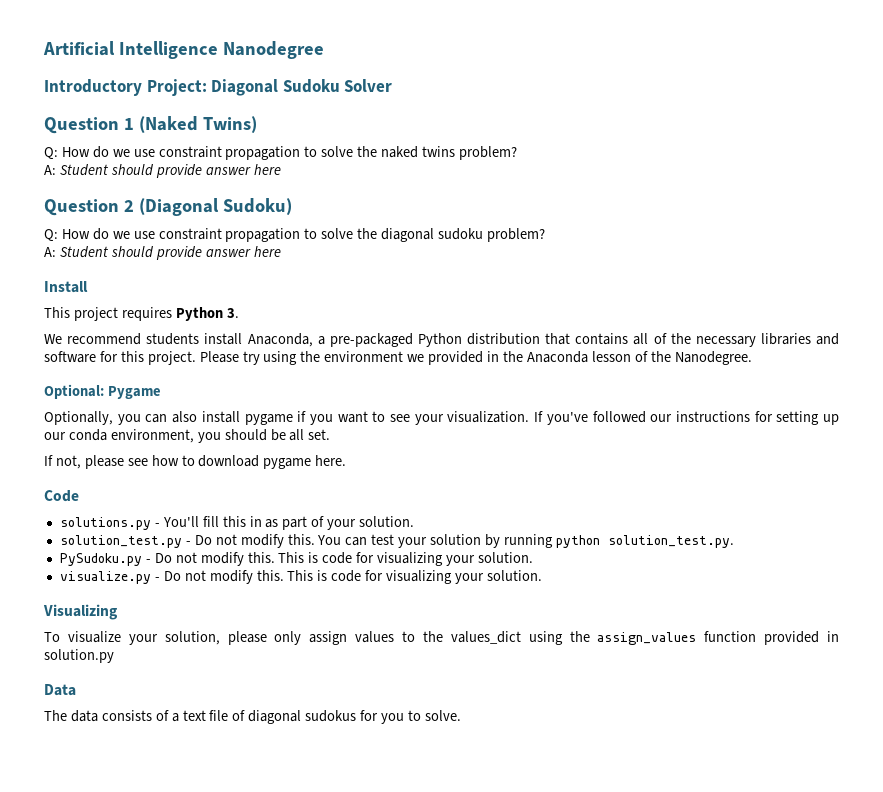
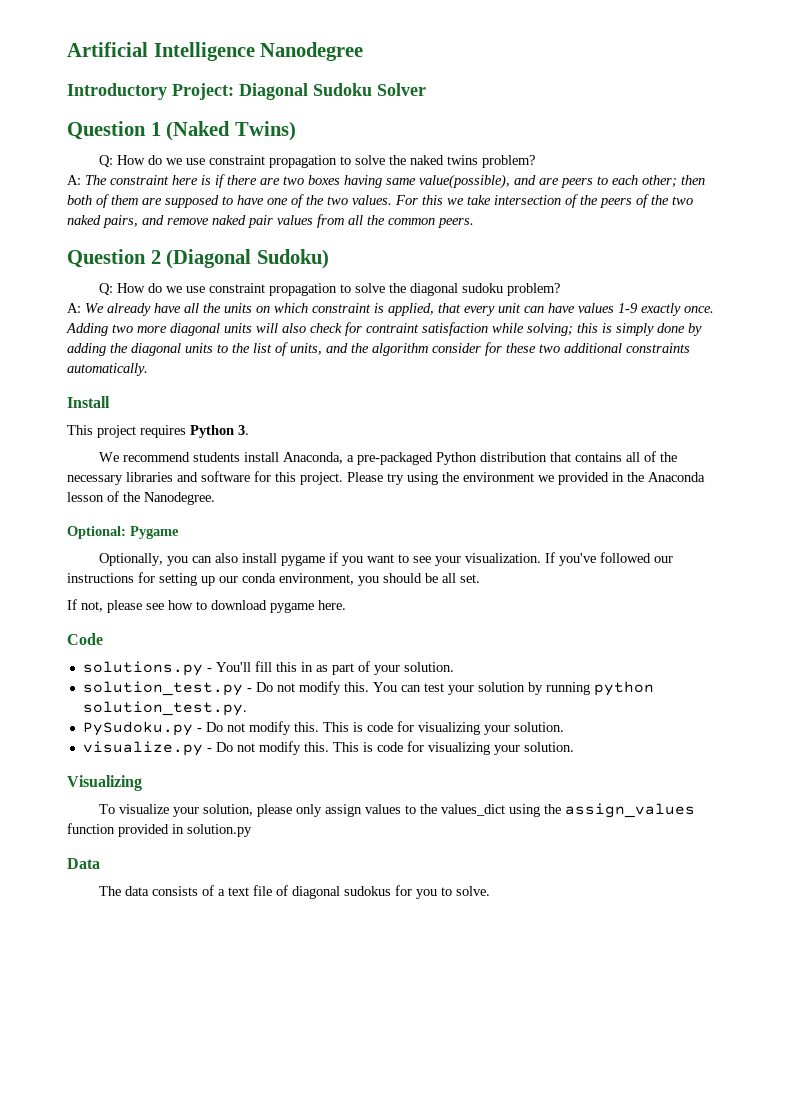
[59,164,281,178] Student should provide answer here -> [85,174,705,189] [67,194,693,208] [67,214,474,228] The constraint here is if there are two boxes having same value(possible), and are peers to each other; then both of them are supposed to have one of the two values. For this we take intersection of the peers of the two naked pairs, and remove naked pair values from all the common peers.
[59,246,281,260] Student should provide answer here -> [85,303,714,316] [66,322,702,336] [67,342,690,356] [67,363,148,376] We already have all the units on which constraint is applied, that every unit can have values 1-9 exactly once. Adding two more diagonal units will also check for contraint satisfaction while solving; this is simply done by adding the diagonal units to the list of units, and the algorithm consider for these two additional constraints automatically.

